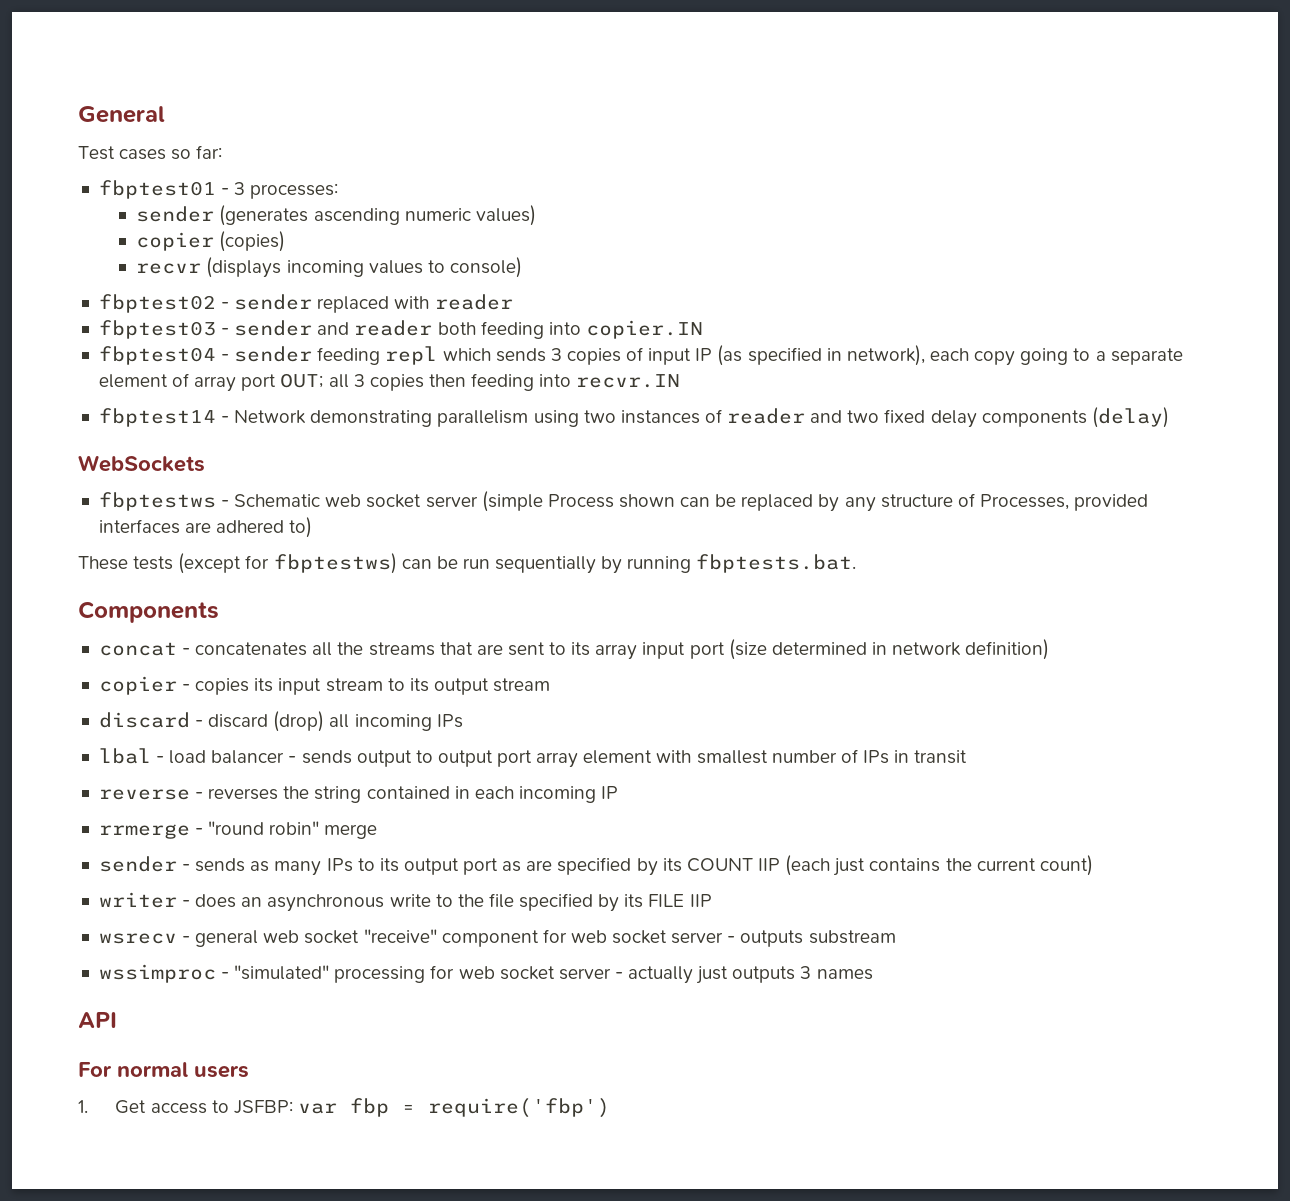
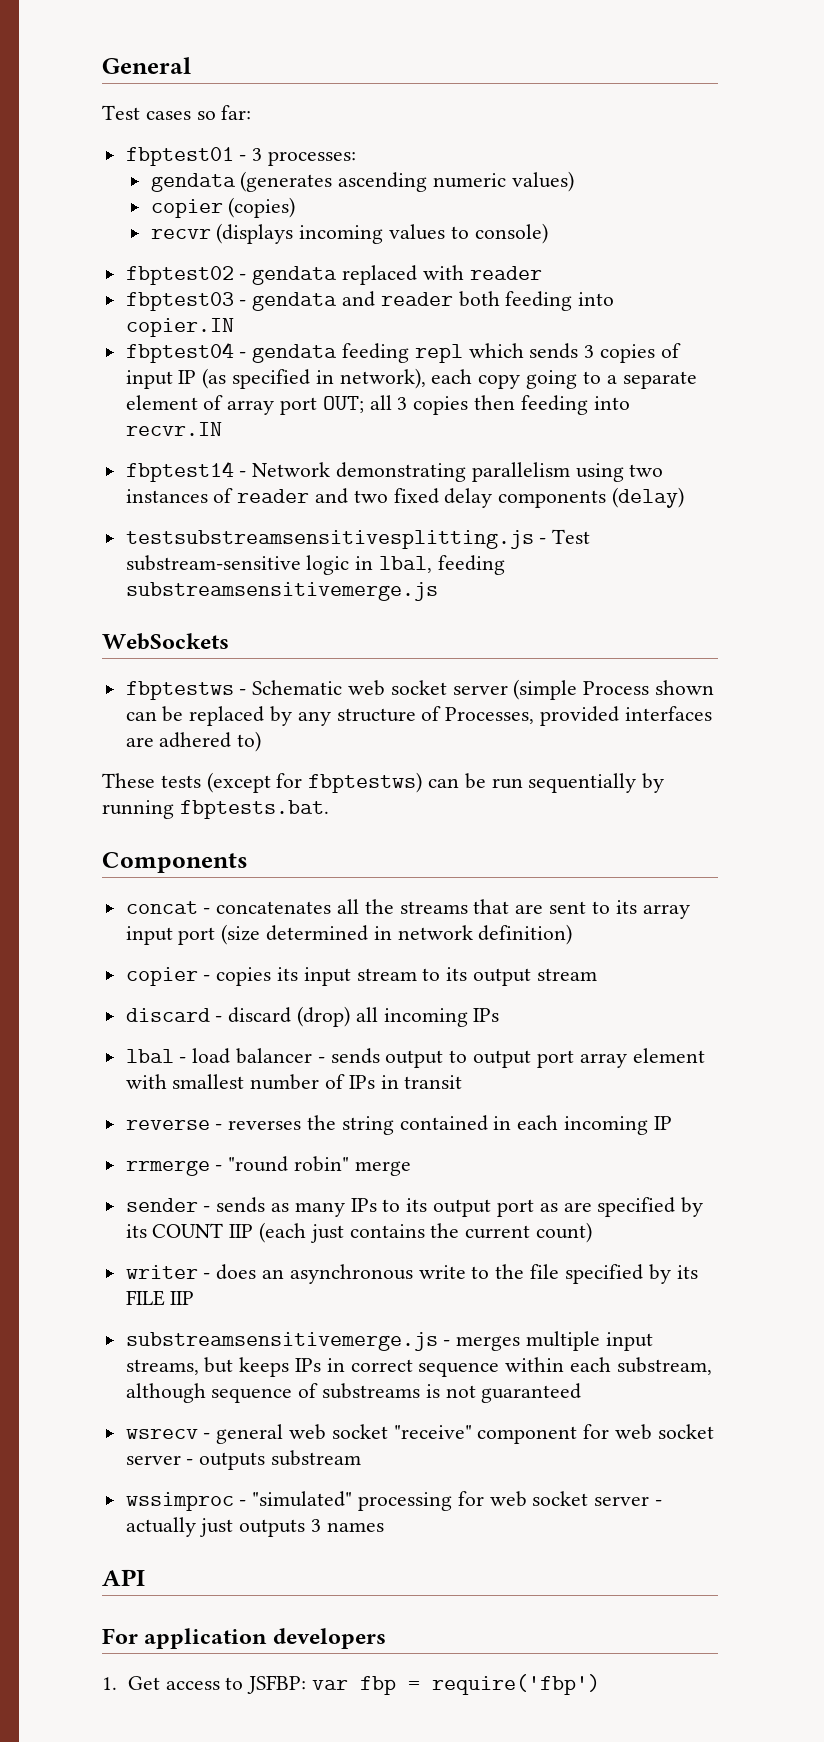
[136,206,215,222] sender -> [150,173,236,192] gendata
[234,294,313,310] sender -> [252,266,338,285] gendata
[234,320,313,336] sender -> [252,292,338,311] gendata
[234,346,313,362] sender -> [252,344,338,363] gendata
(1169, 417) none -> [125,529,591,549] [125,555,505,575] [125,582,438,601] // testsubstreamsensitivesplitting.js - Test substream-sensitive logic in lbal, feeding substreamsensitivemerge.js
(712, 900) none -> [125,1331,653,1351] [125,1357,712,1377] [125,1383,582,1403] // substreamsensitivemerge.js - merges multiple input streams, but keeps IPs in correct sequence within each substream, although sequence of substreams is not guaranteed
[117,1062,249,1078] normal users -> [144,1628,386,1649] application developers

